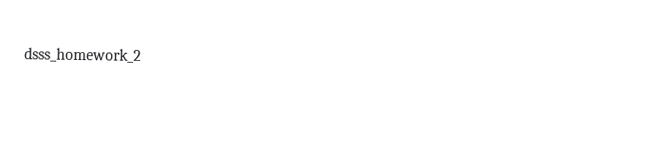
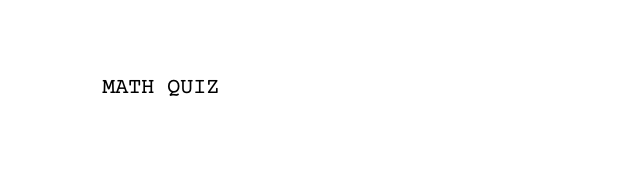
[24,47,142,63] dsss_homework_2 -> [102,79,219,97] MATH QUIZ

